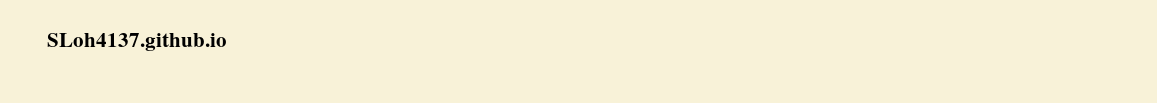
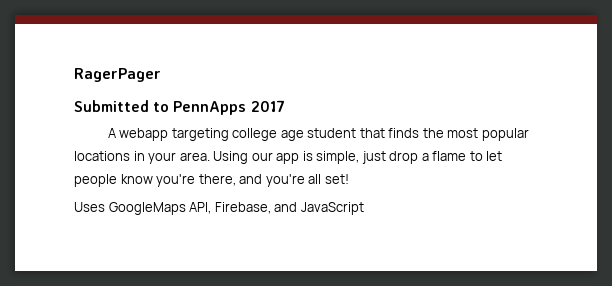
[47,33,227,51] SLoh4137.github.io -> [74,68,161,82] [74,100,285,115] [107,128,529,141] [74,151,503,164] [74,174,349,187] [74,202,364,215] RagerPager // Submitted to PennApps 2017 // A webapp targeting college age student that finds the most popular locations in your area. Using our app is simple, just drop a flame to let people know you're there, and you're all set! // Uses GoogleMaps API, Firebase, and JavaScript

